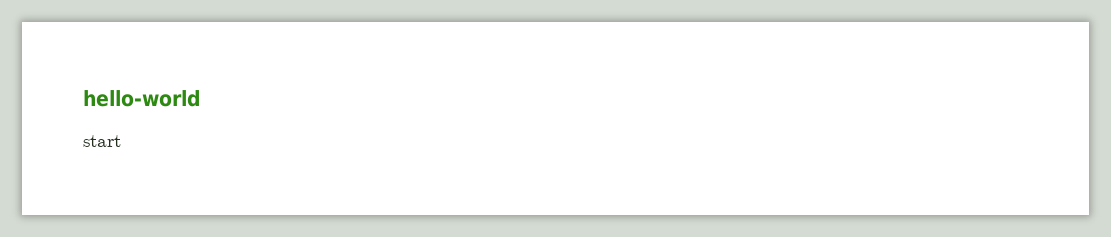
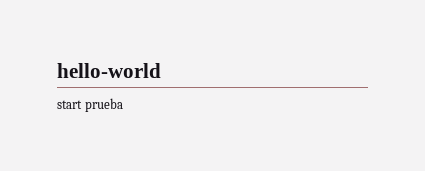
(121, 141) none -> [84,98,123,112] prueba

